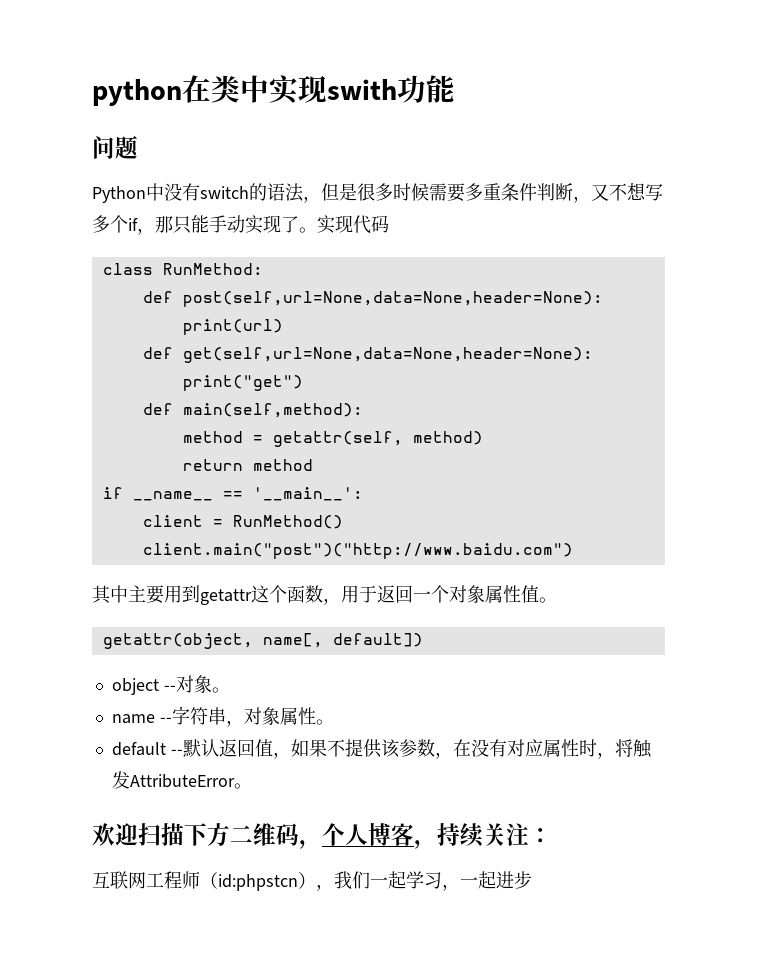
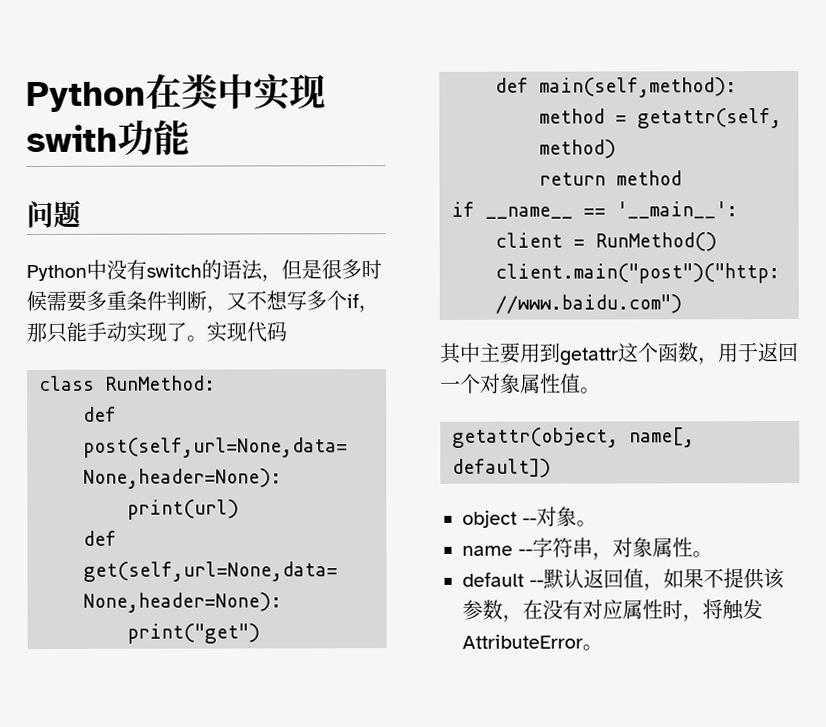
[92,79,182,106] python -> [26,81,146,113] Python
[92,823,552,849] [92,871,532,891] // 欢迎扫描下方二维码，个人博客，持续关注： // 互联网工程师（id:phpstcn），我们一起学习，一起进步 -> (603, 647) none

